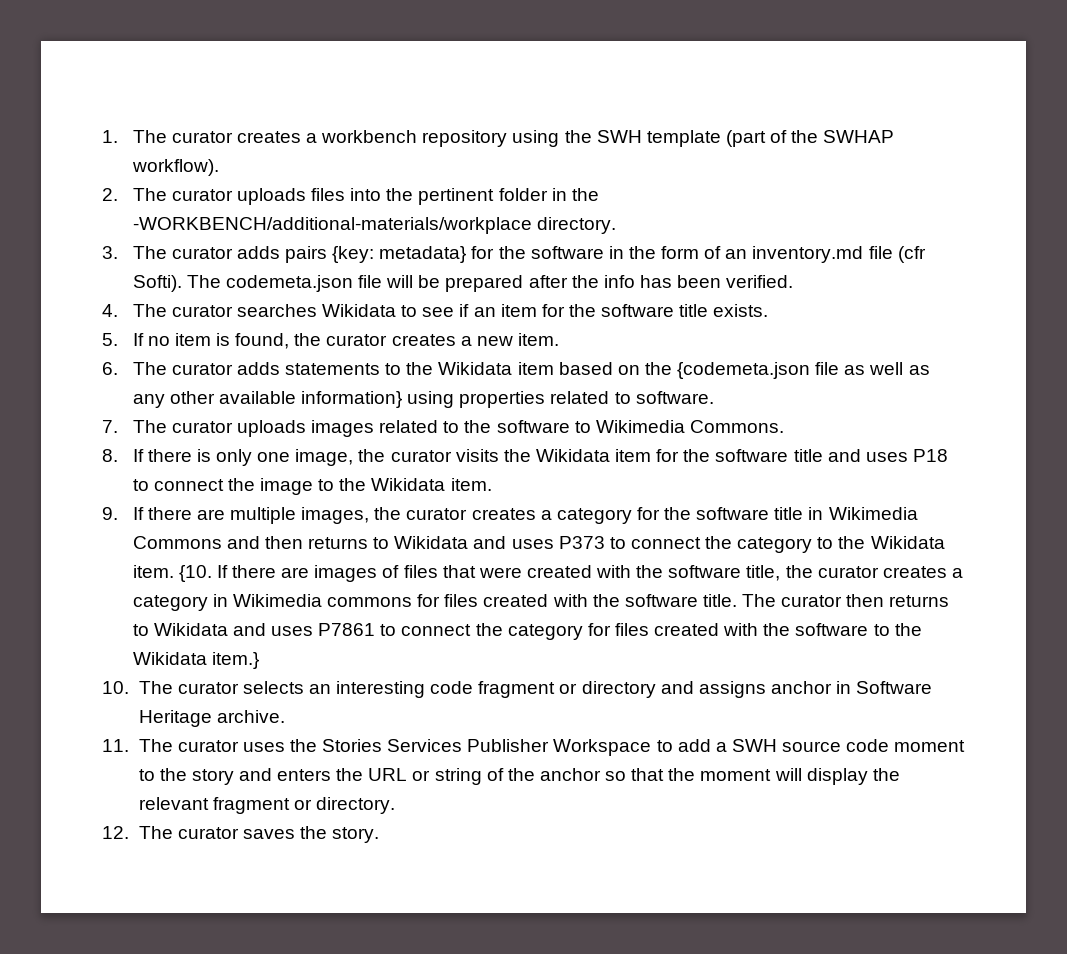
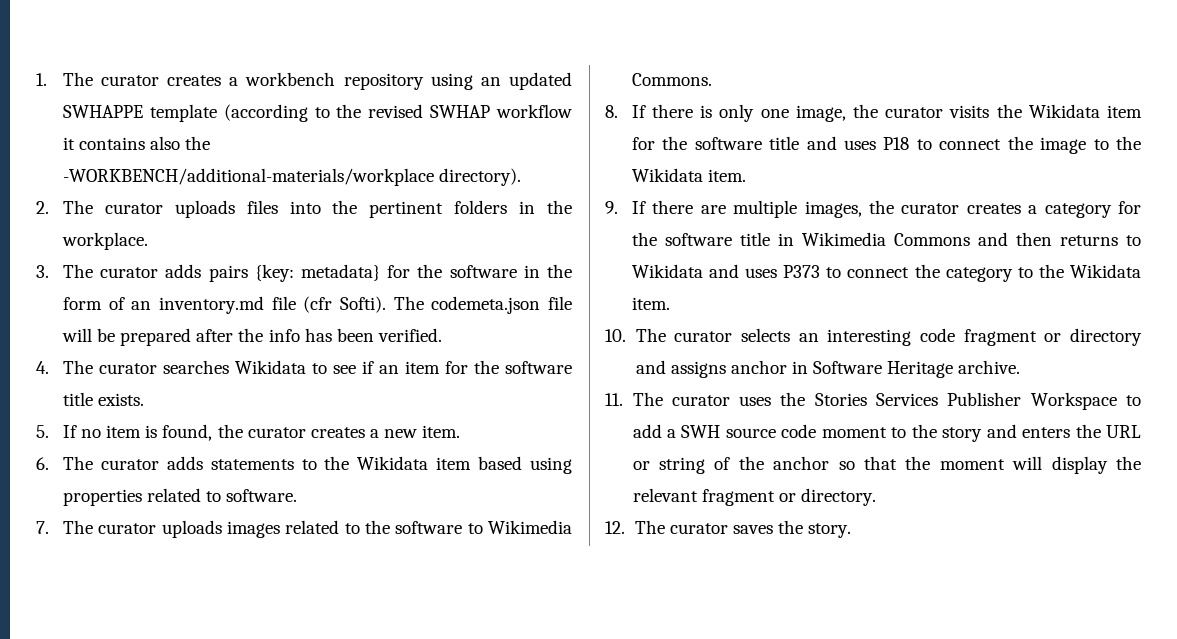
[564,130,895,147] [131,159,219,176] the SWH template (part of the SWHAP workflow). -> [480,72,572,90] [62,104,572,122] [62,136,211,150] [62,168,522,186] an updated SWHAPPE template (according to the revised SWHAP workflow it contains also the -WORKBENCH/additional-materials/workplace directory).
[498,188,599,201] [132,217,616,234] folder in the -WORKBENCH/additional-materials/workplace directory. -> [454,200,572,214] [61,232,148,250] folders in the workplace.
[617,362,930,379] [132,391,402,408] on the {codemeta.json file as well as any other available information} -> (523, 463) none
[178,565,963,582] [132,594,950,611] [132,623,922,640] [132,652,259,669] {10. If there are images of files that were created with the software title, the curator creates a category in Wikimedia commons for files created with the software title. The curator then returns to Wikidata and uses P7861 to connect the category for files created with the software to the Wikidata item.} -> (670, 303) none

